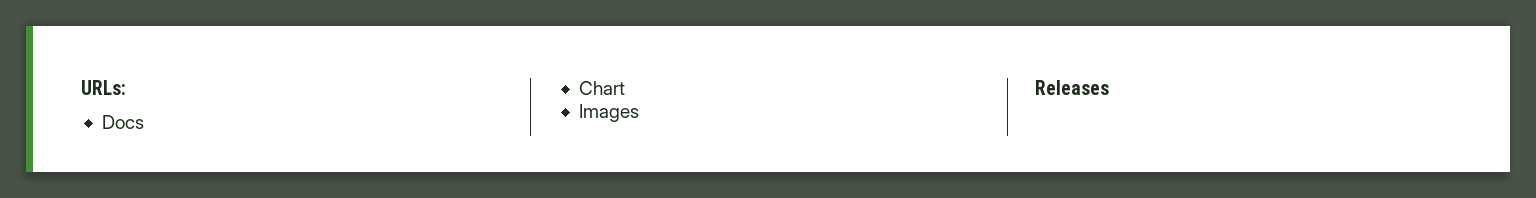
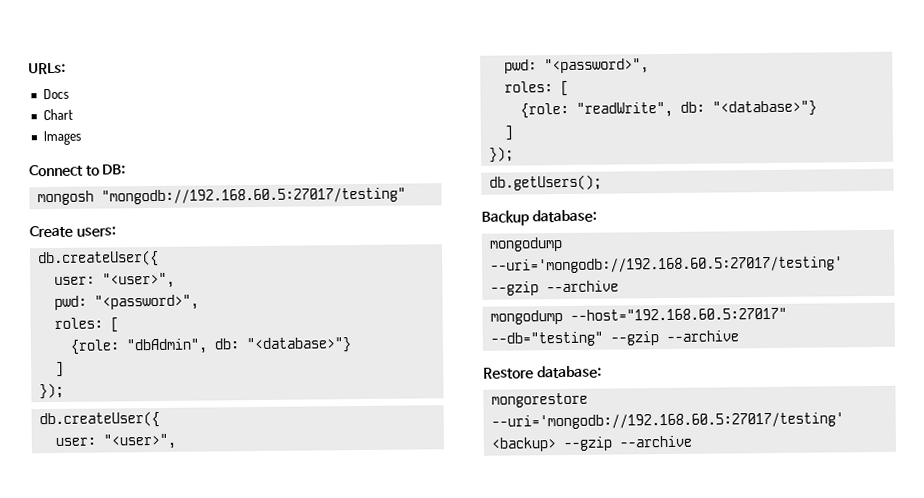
[1035,80,1109,95] Releases -> [29,164,127,177] [37,187,407,206] [29,225,116,238] [38,249,160,268] [54,272,176,289] [54,294,200,311] [54,317,120,333] [70,337,353,355] [55,361,65,377] [39,382,65,400] [39,410,161,429] [55,433,177,450] [504,58,650,75] [504,80,570,97] [520,100,818,119] [504,125,514,141] [489,146,515,163] [489,174,603,191] [481,209,597,226] [489,237,564,252] [490,256,844,274] [490,280,620,296] [490,307,788,325] [490,330,740,347] [483,365,602,379] [491,392,589,408] [491,412,845,430] [491,435,693,452] Connect to DB: // mongosh "mongodb://192.168.60.5:27017/testing" // Create users: // db.createUser({ // user: "<user>", // pwd: "<password>", // roles: [ // {role: "dbAdmin", db: "<database>"} // ] // }); // db.createUser({ // user: "<user>", // pwd: "<password>", // roles: [ // {role: "readWrite", db: "<database>"} // ] // }); // db.getUsers(); // Backup database: // mongodump --uri='mongodb://192.168.60.5:27017/testing' --gzip --archive // mongodump --host="192.168.60.5:27017" --db="testing" --gzip --archive // Restore database: // mongorestore --uri='mongodb://192.168.60.5:27017/testing' <backup> --gzip --archive

